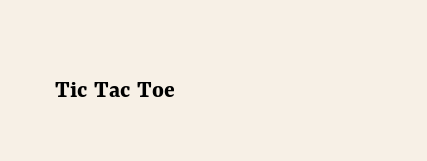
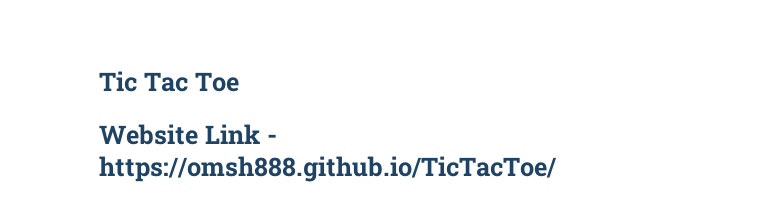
(175, 89) none -> [99,124,277,145] [99,156,557,182] // Website Link - https://omsh888.github.io/TicTacToe/

